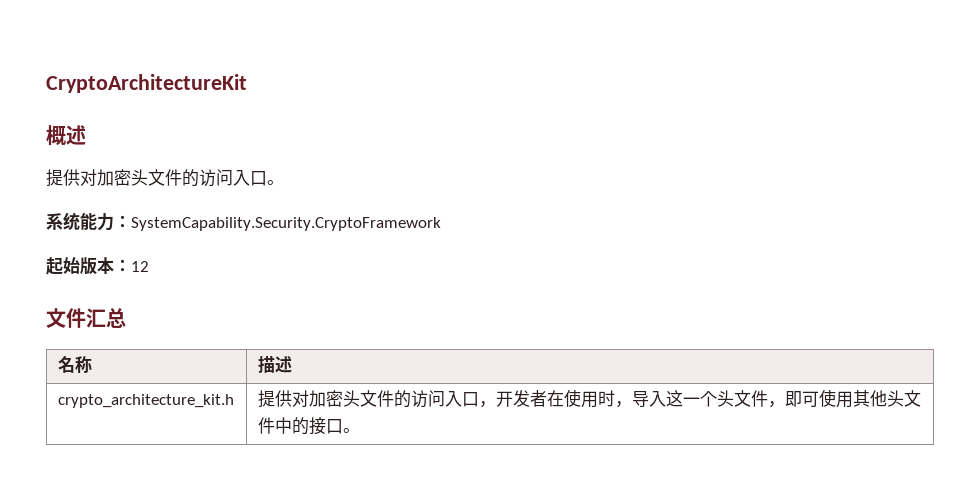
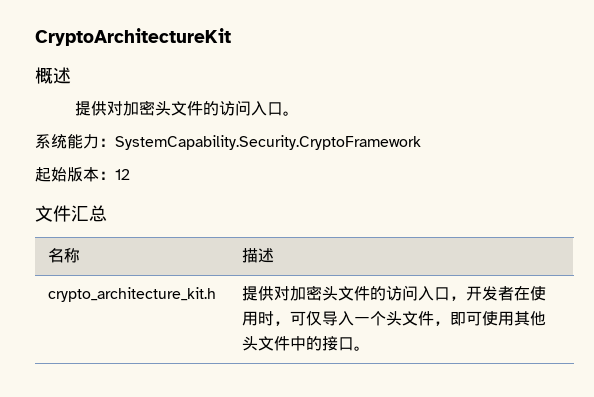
[631,390,683,407] 导入这 -> [289,311,354,326] 可仅导入

